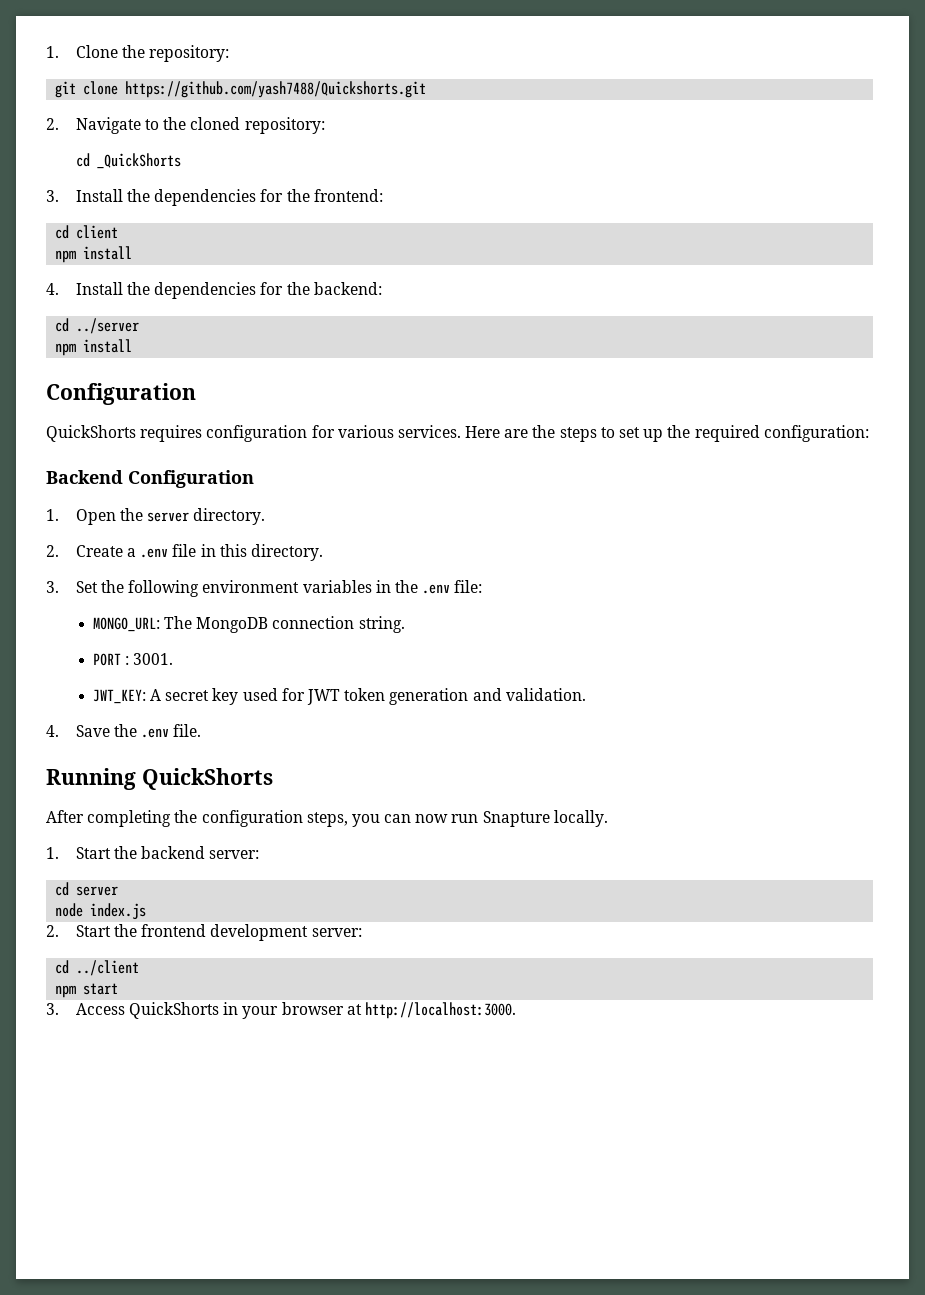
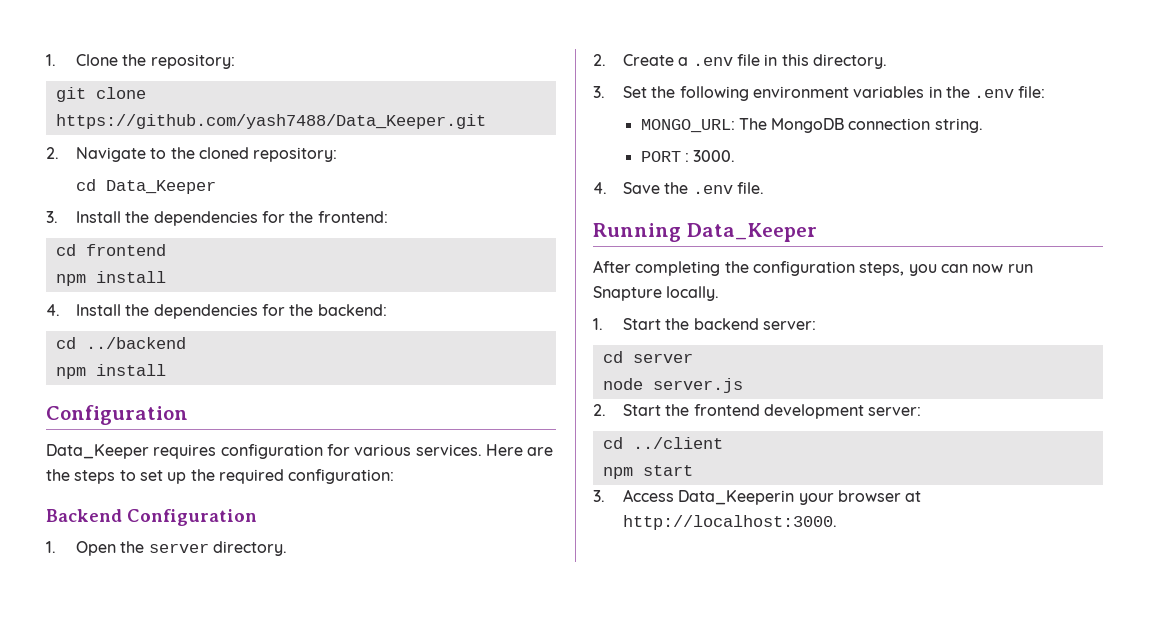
[125,81,427,98] https://github.com/yash7488/Quickshorts.git -> [55,114,486,129] https://github.com/yash7488/Data_Keeper.git
[96,153,181,169] _QuickShorts -> [105,180,216,194] Data_Keeper
[76,225,119,239] client -> [85,244,166,256] frontend
[76,318,140,334] ../server -> [85,337,186,349] ../backend
[46,425,136,442] QuickShorts -> [46,444,149,459] Data_Keeper
[133,653,174,665] [92,688,586,705] 3001. // JWT_KEY: A secret key used for JWT token generation and validation. -> [693,150,736,162] 3000.
[141,768,273,790] QuickShorts -> [686,223,817,242] Data_Keeper
[90,903,147,920] index.js -> [652,378,743,393] server.js
[129,1002,239,1019] QuickShorts in -> [678,490,795,505] Data_Keeperin

